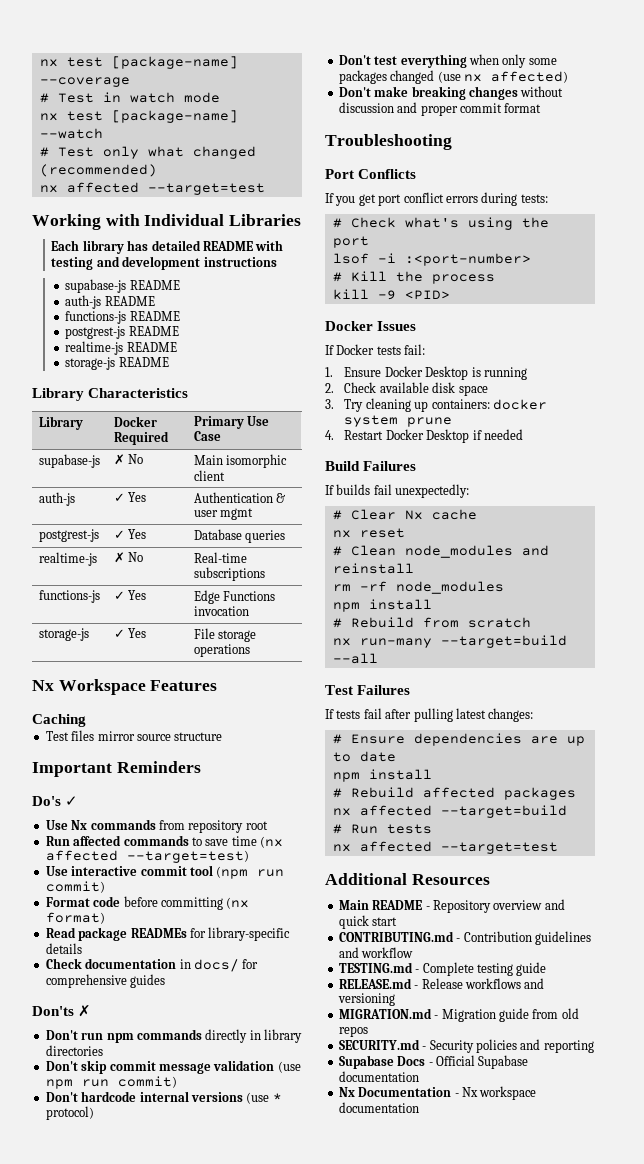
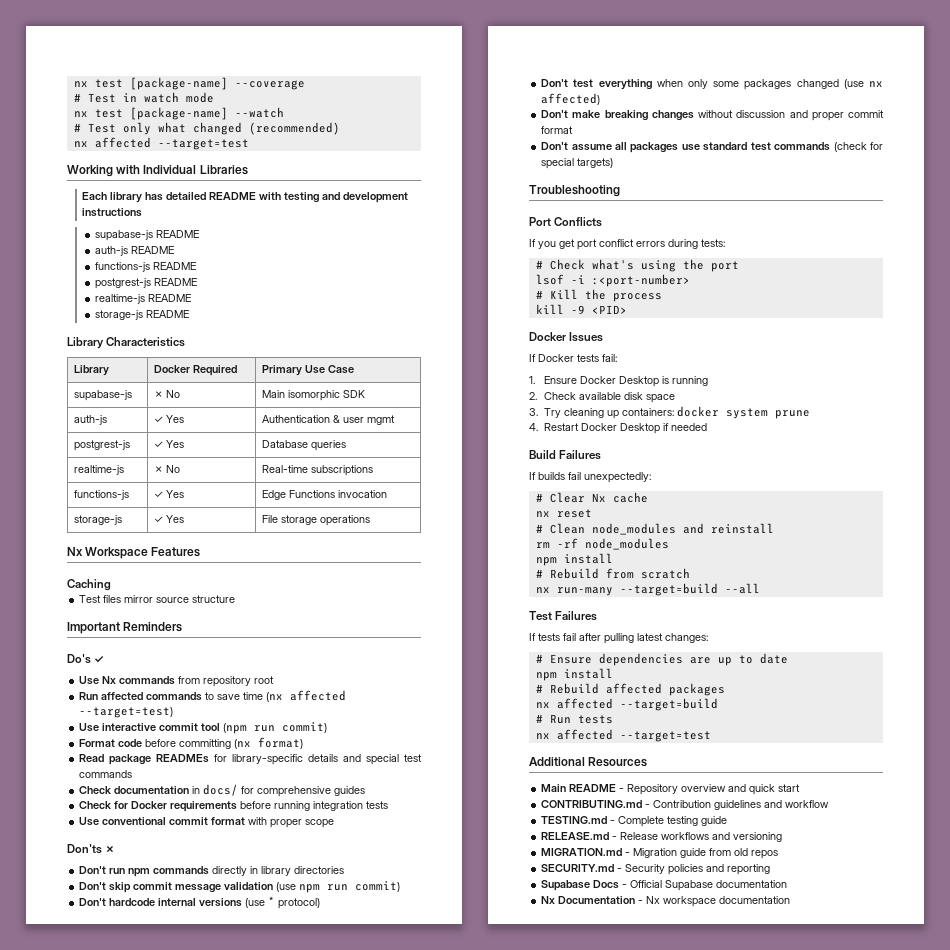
[193,470,225,481] client -> [343,390,366,398] SDK
(82, 948) none -> [343,754,423,765] [79,770,133,778] and special test commands
(166, 981) none -> [79,801,389,812] [79,817,335,828] // Check for Docker requirements before running integration tests // Use conventional commit format with proper scope
(542, 108) none -> [541,142,883,153] [541,158,614,169] // Don't assume all packages use standard test commands (check for special targets)

